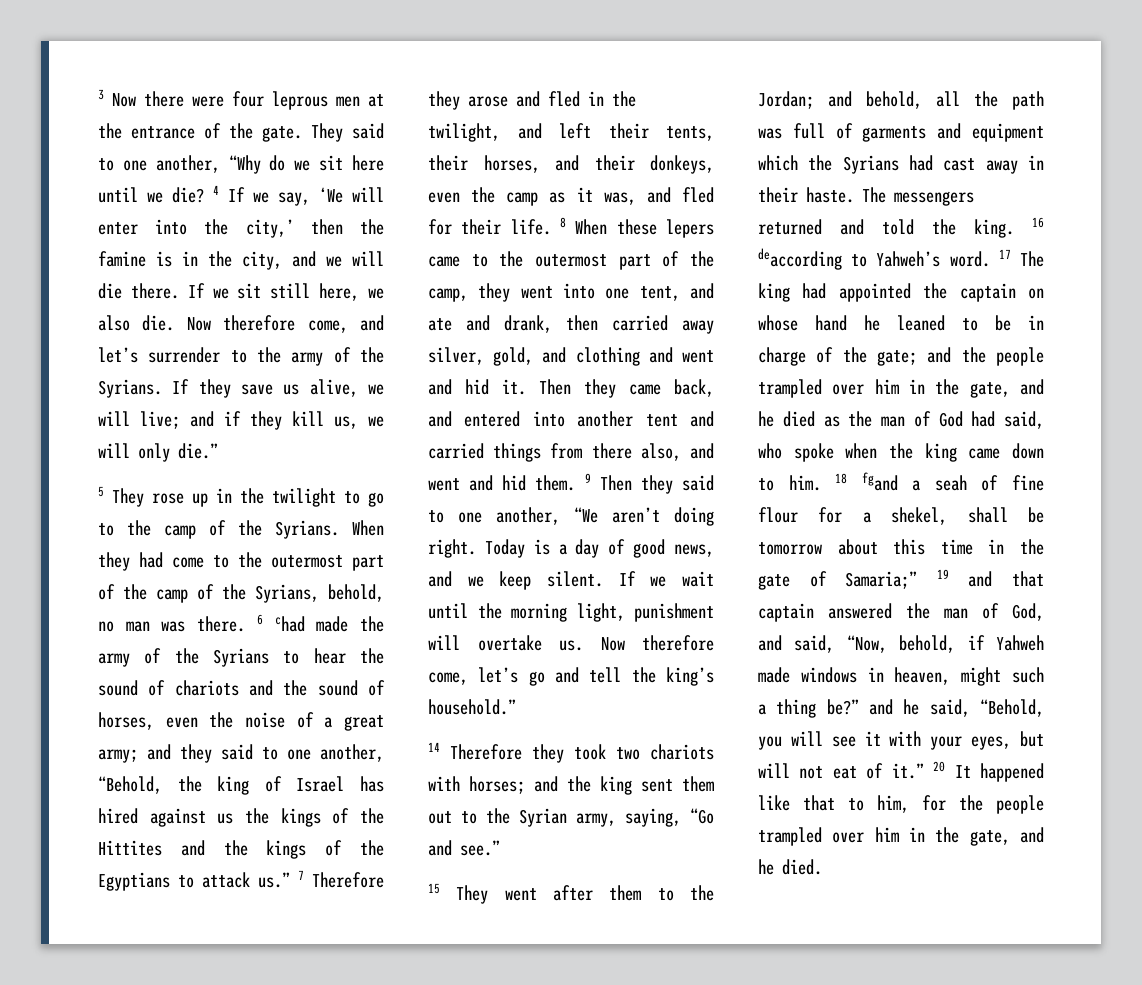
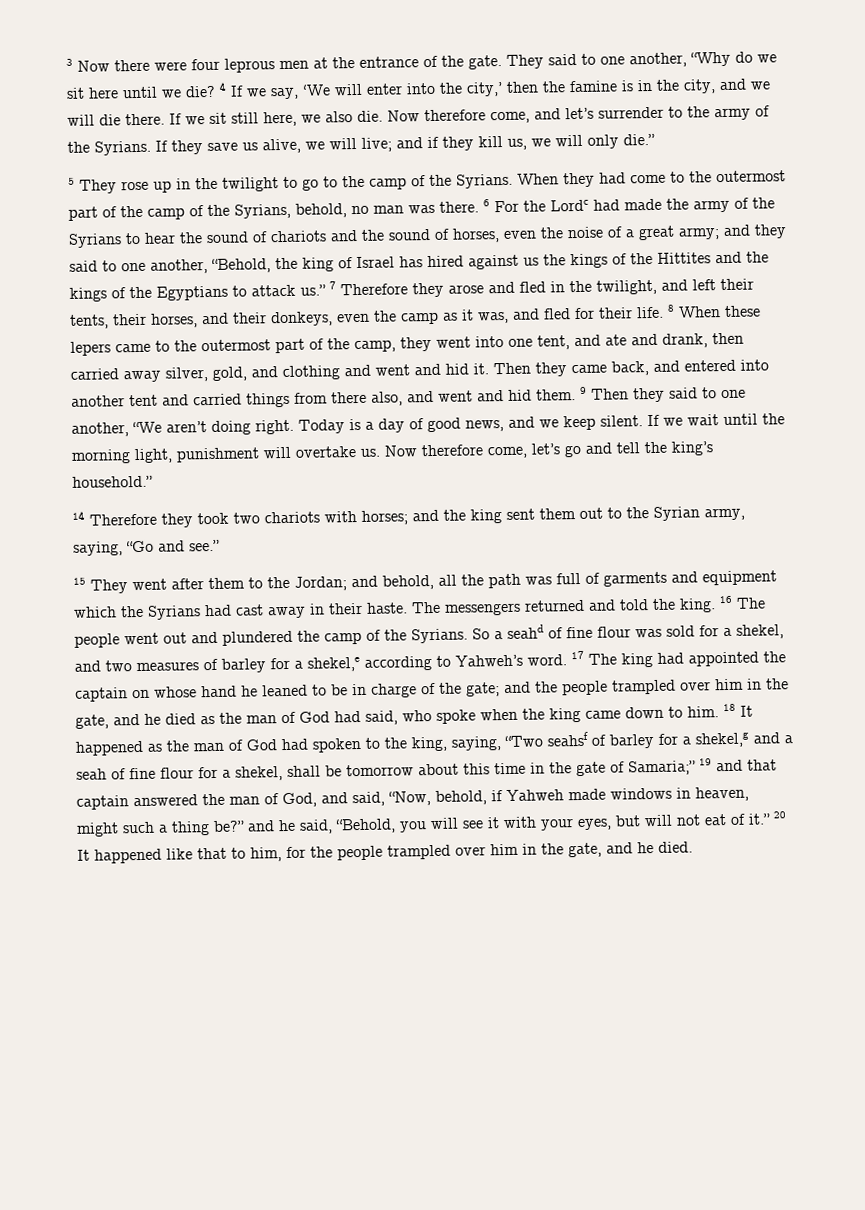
[274,616,305,632] chad -> [494,199,620,213] For the Lordc had
[758,248,842,270] deaccording -> [736,597,766,609] [74,624,784,648] [74,656,432,673] The people went out and plundered the camp of the Syrians. So a seahd of fine flour was sold for a shekel, and two measures of barley for a shekel,e according
[861,472,898,491] fgand -> [740,705,753,717] [75,731,780,756] It happened as the man of God had spoken to the king, saying, “Two seahsf of barley for a shekel,g and

